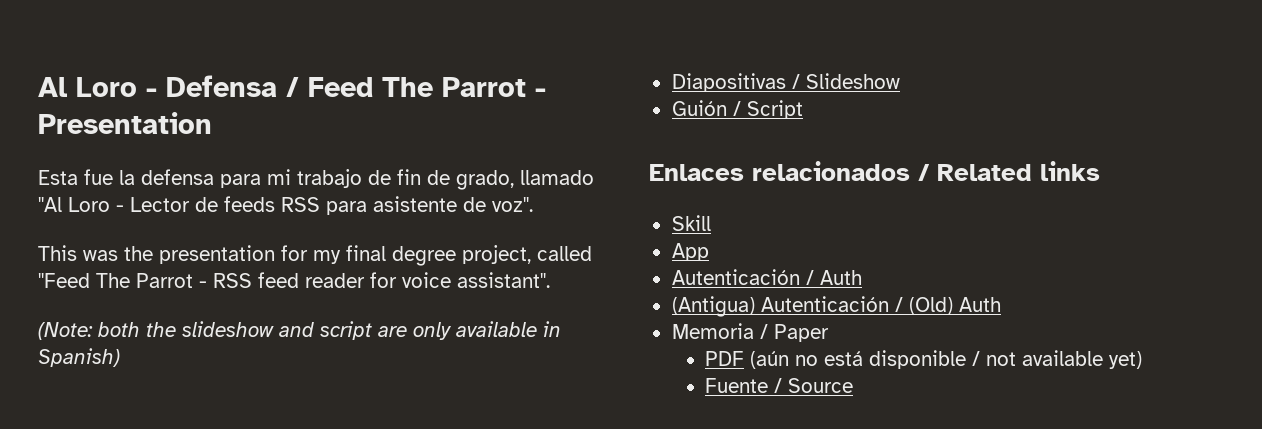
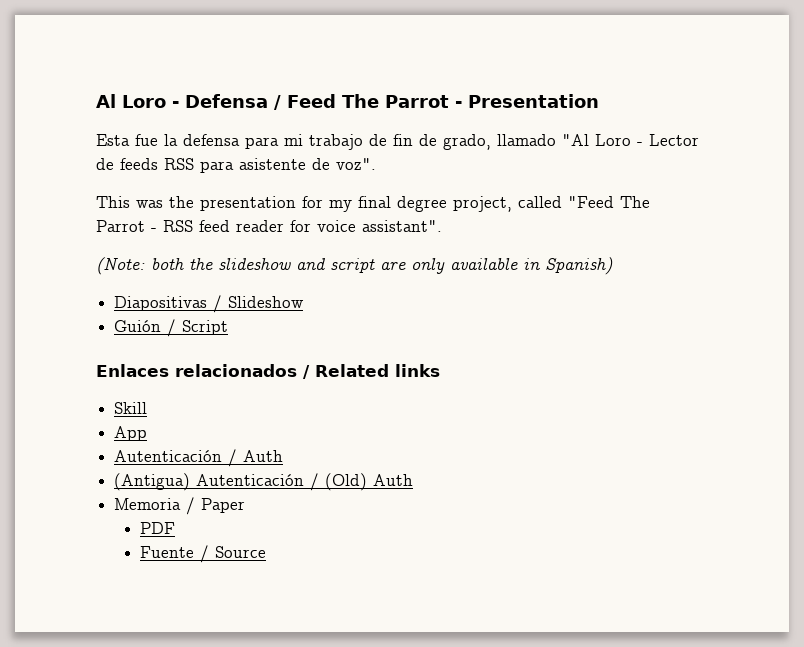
[750,350,1143,369] (aún no está disponible / not available yet) -> (175, 528) none

